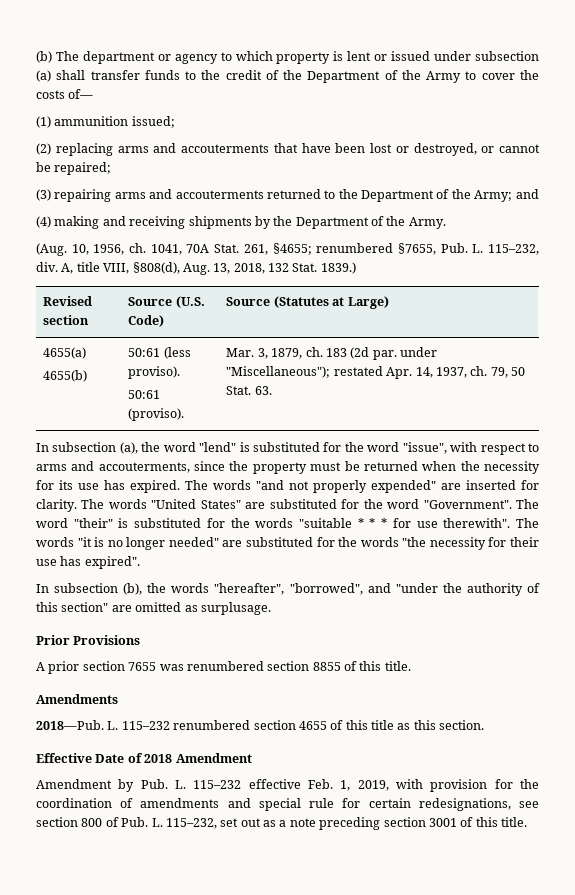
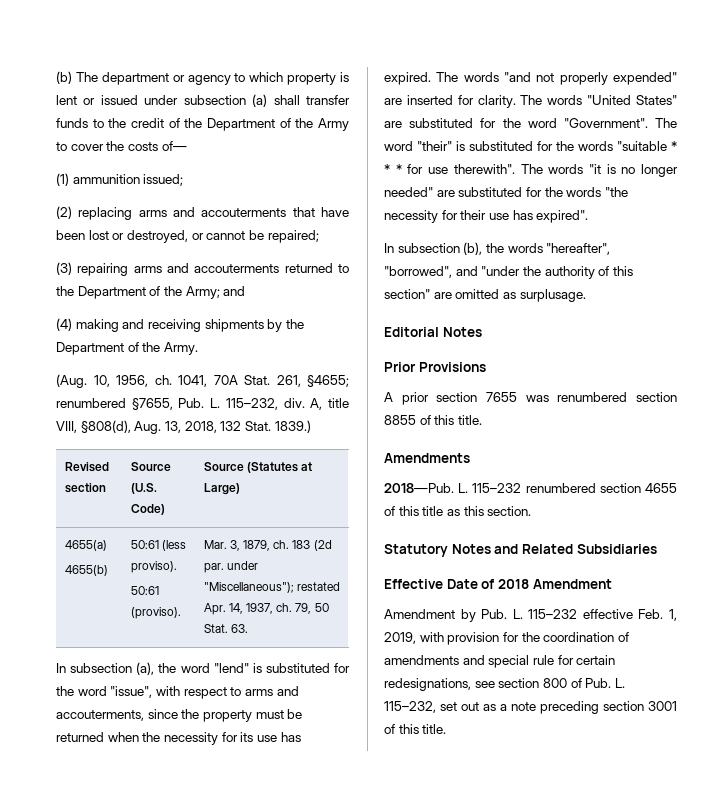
(271, 608) none -> [384,327,482,337] // Editorial Notes
(485, 725) none -> [384,544,657,557] // Statutory Notes and Related Subsidiaries

